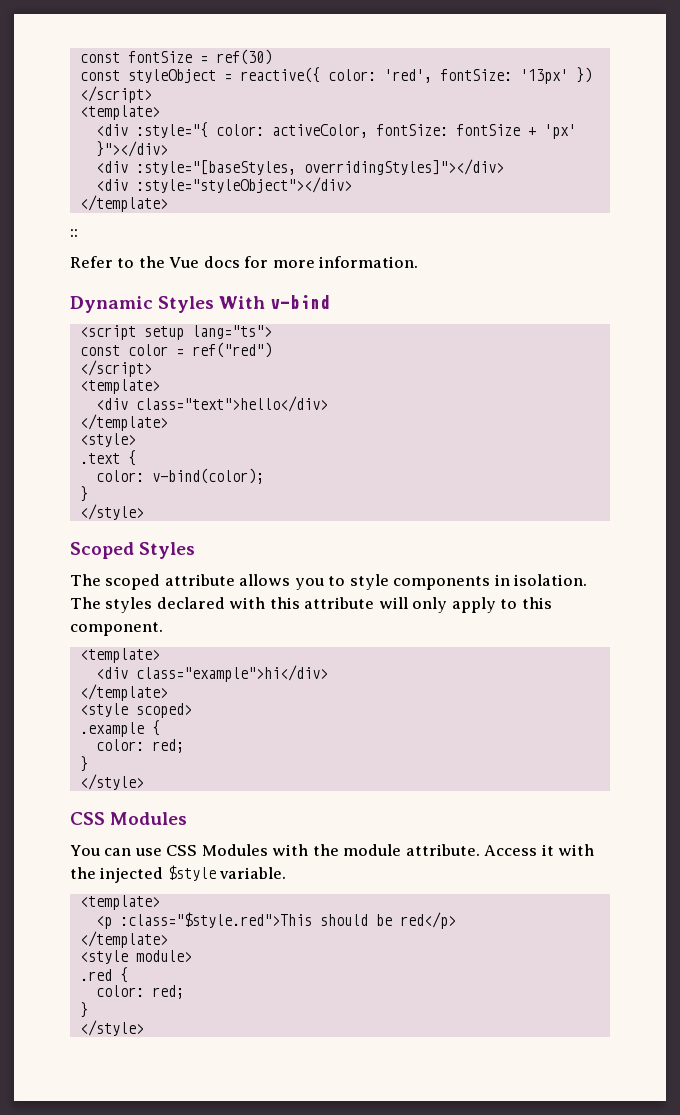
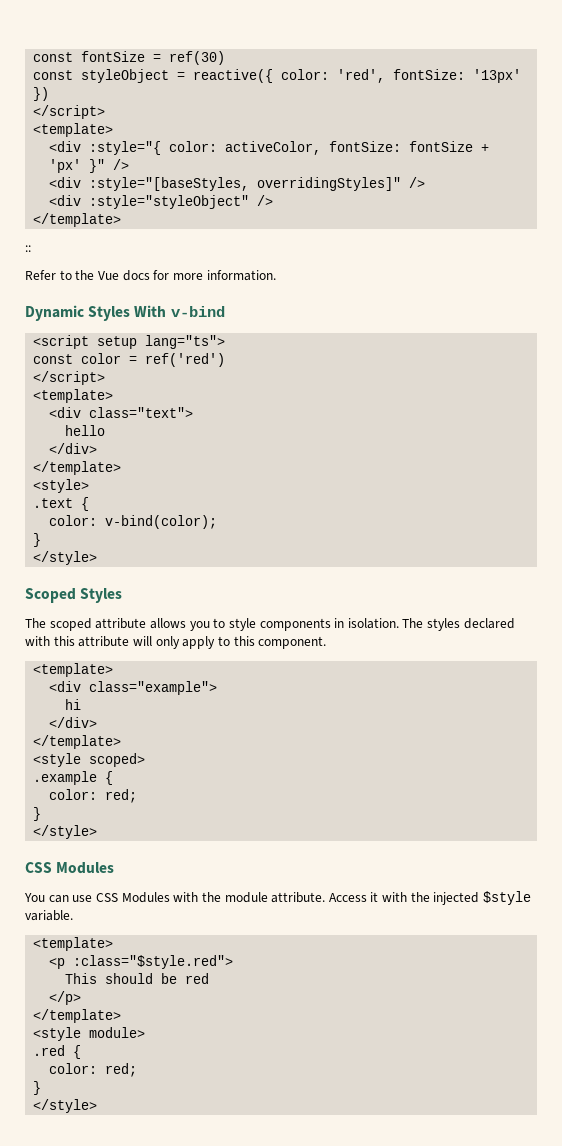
[95,141,168,157] }"></div> -> [89,159,130,173] }" />
[303,159,504,175] [95,177,352,193] overridingStyles]"></div> // <div :style="styleObject"></div> -> [257,177,426,191] [49,195,274,209] overridingStyles]" /> // <div :style="styleObject" />
[191,342,272,358] [79,360,152,377] [79,379,160,394] [95,396,328,412] ref("red") // </script> // <template> // <div class="text">hello</div> -> [145,353,226,367] [33,371,106,385] [33,389,114,403] [49,407,194,418] [65,425,106,436] [49,443,98,454] ref('red') // </script> // <template> // <div class="text"> // hello // </div>
[135,665,328,682] class="example">hi</div> -> [89,681,218,695] [65,699,82,710] [49,717,98,728] class="example"> // hi // </div>
[119,912,456,929] :class="$style.red">This should be red</p> -> [73,955,234,969] [65,973,210,984] [49,991,82,1005] :class="$style.red"> // This should be red // </p>

